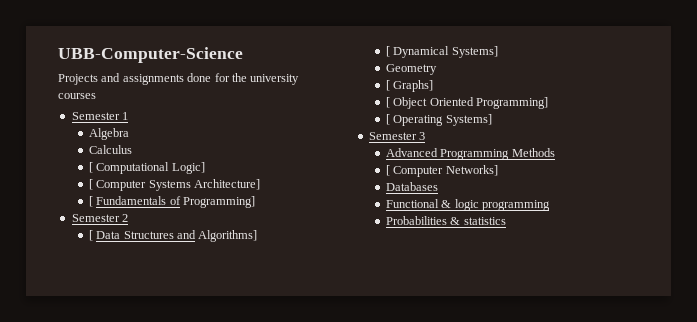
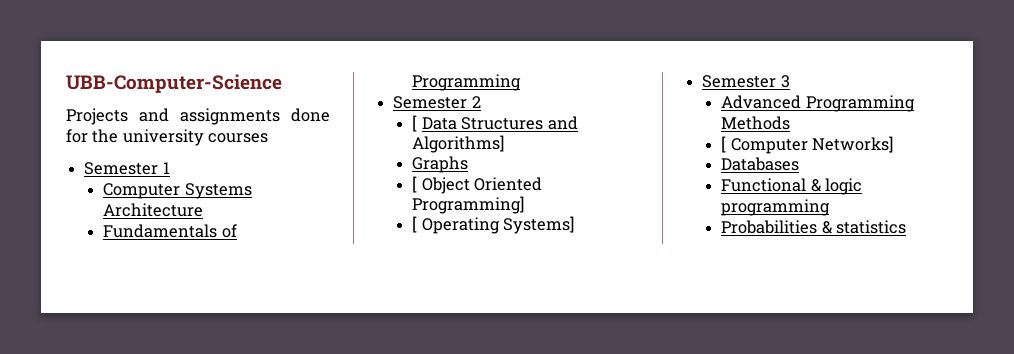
[88,128,129,140] [88,145,132,154] [88,162,205,174] [88,179,260,191] [88,196,93,207] Algebra // Calculus // [ Computational Logic] // [ Computer Systems Architecture] // [ -> [103,183,252,199] [103,203,204,217] Computer Systems Architecture //
[182,196,255,208] Programming] -> [412,74,522,91] Programming
[385,46,498,58] [385,64,437,75] [385,80,434,92] [ Dynamical Systems] // Geometry // [ Graphs] -> [412,156,469,173] Graphs

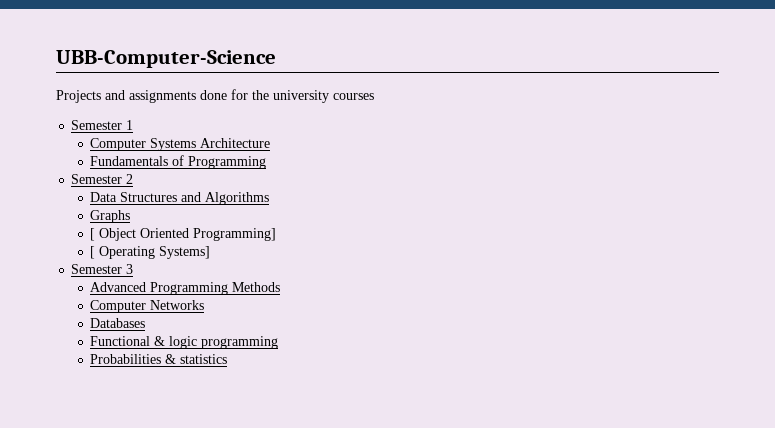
[412,115,418,132] [ -> (134, 179) none
[412,135,505,153] Algorithms] -> [205,192,270,205] Algorithms
[721,136,894,154] [ Computer Networks] -> [90,300,205,313] Computer Networks

